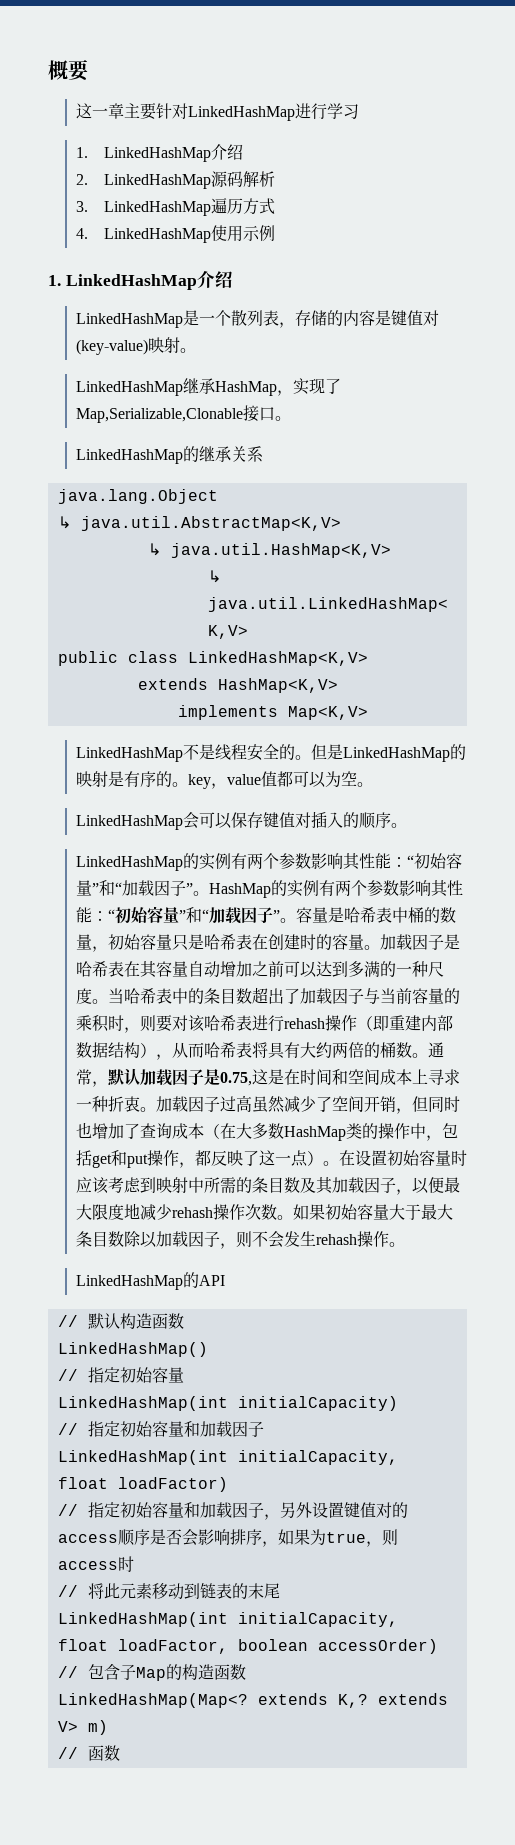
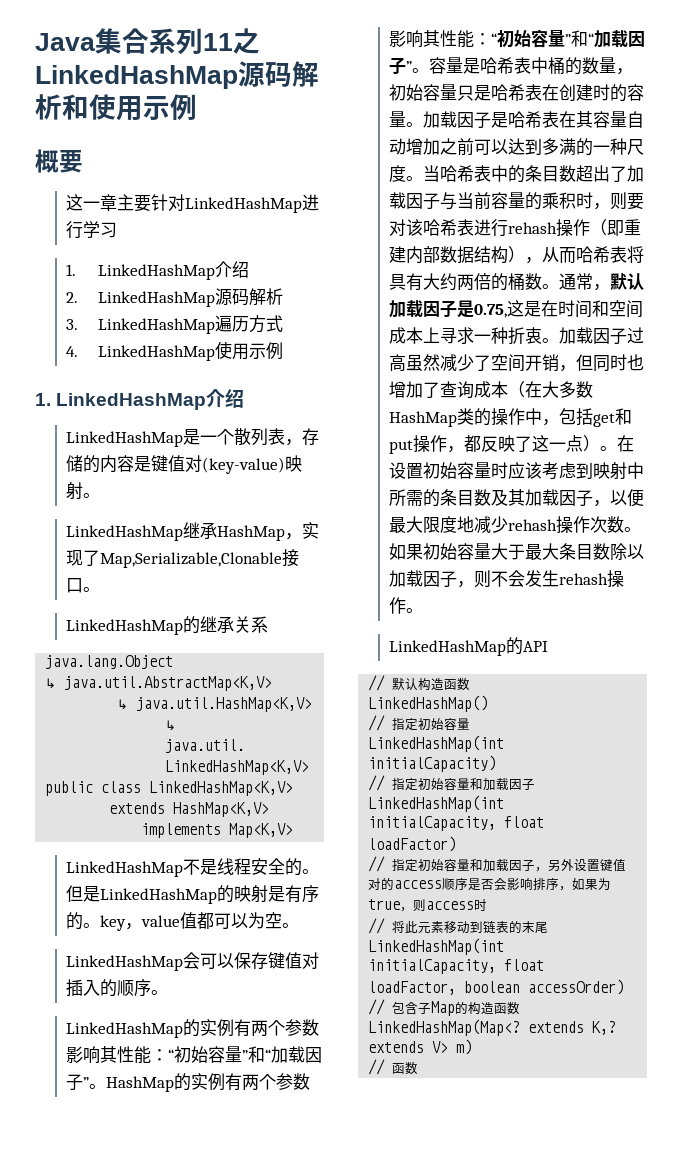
(48, 70) none -> [35,28,260,55] [35,61,319,89] [35,94,197,121] Java集合系列11之LinkedHashMap源码解析和使用示例 //

